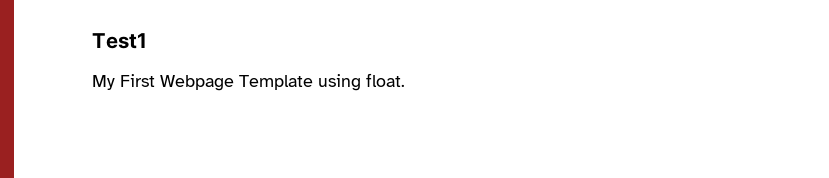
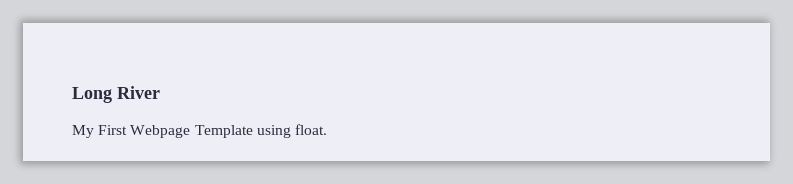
[92,33,147,49] Test1 -> [72,86,160,103] Long River

